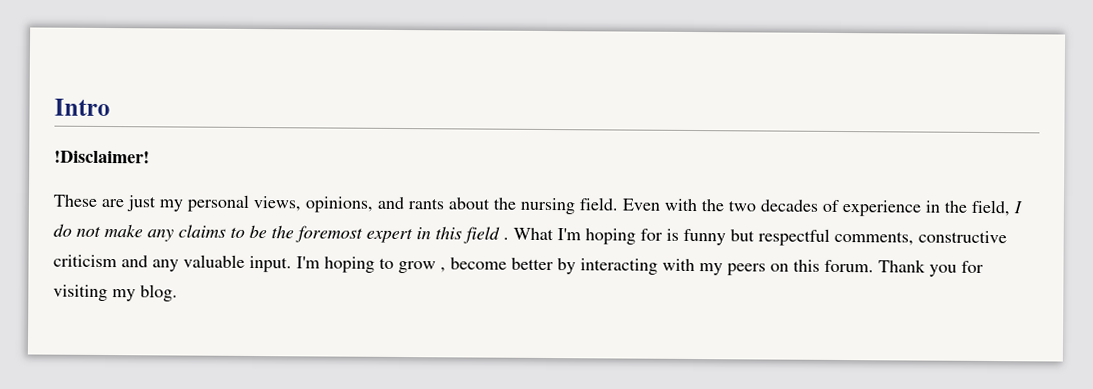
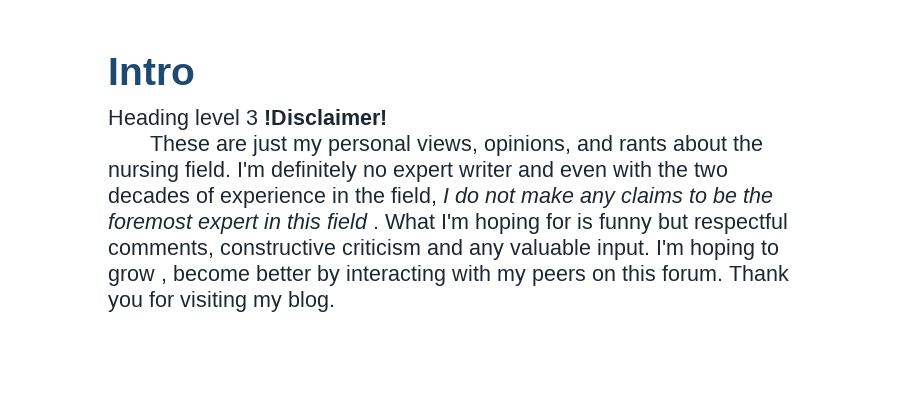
(110, 107) none -> [108,109,258,130] Heading level 3
[622,198,660,211] Even -> [237,161,607,182] I'm definitely no expert writer and even

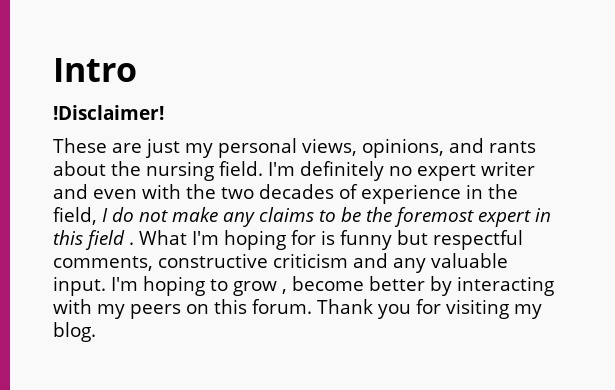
[108,109,258,130] Heading level 3 -> (137, 70) none

